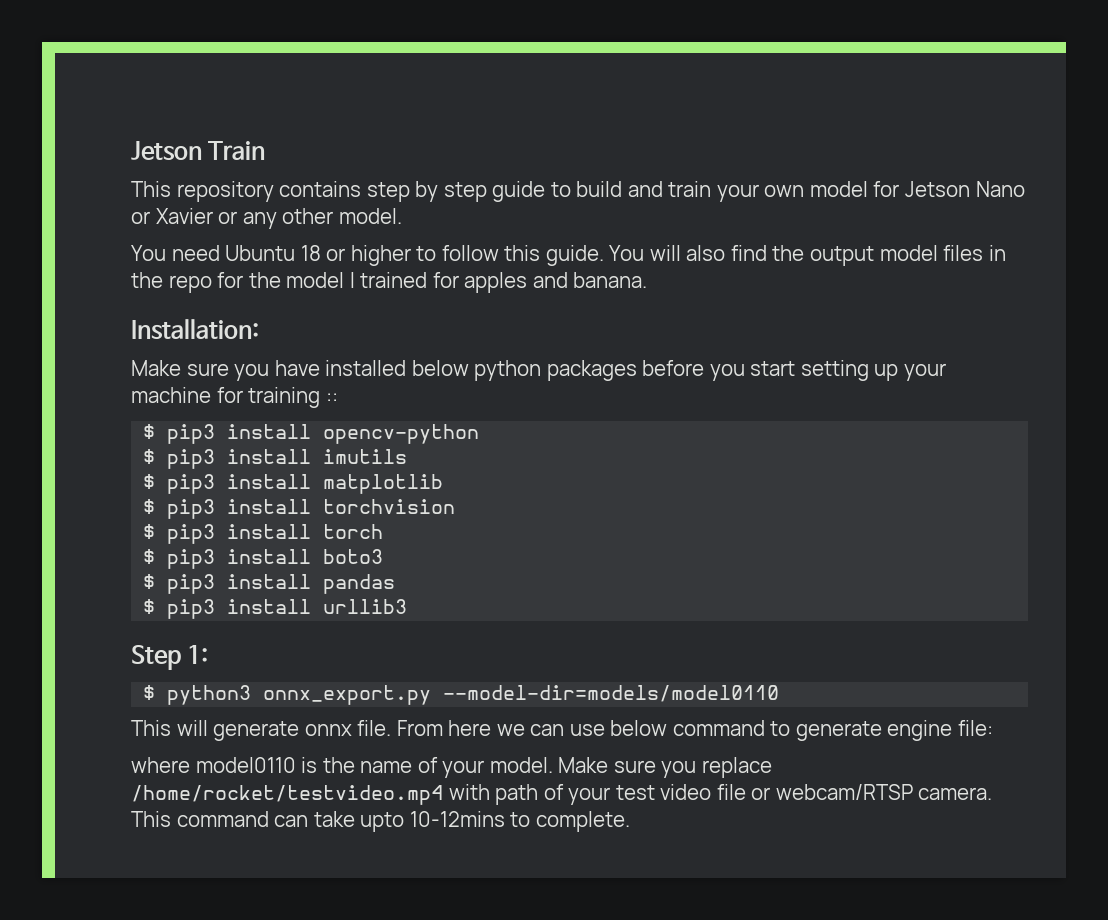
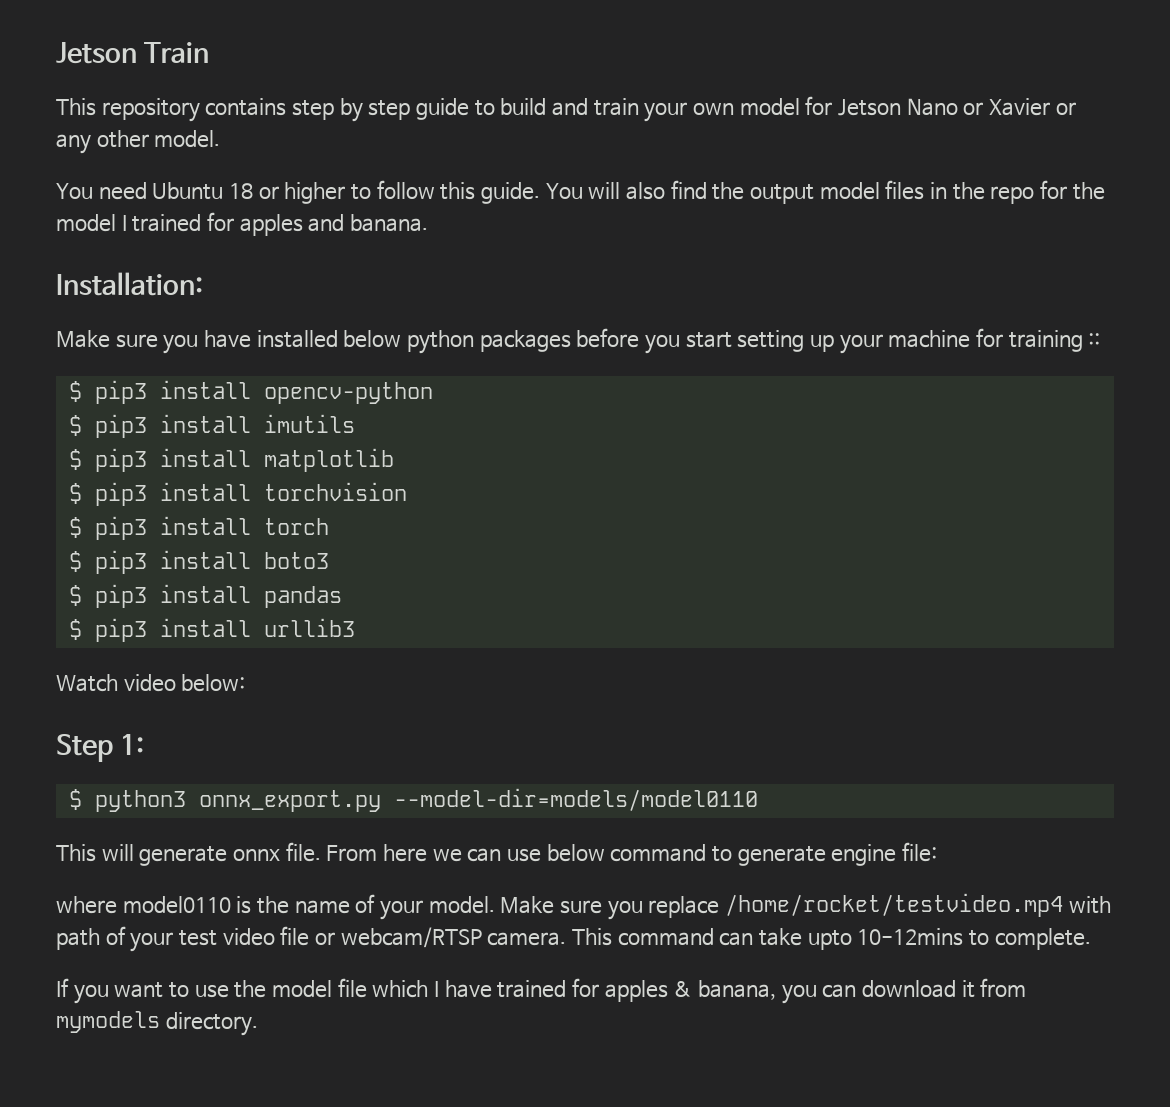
(408, 606) none -> [56,674,246,692] // Watch video below:
(630, 821) none -> [56,978,1027,1004] [56,1011,258,1036] // If you want to use the model file which I have trained for apples & banana, you can download it from mymodels directory.

